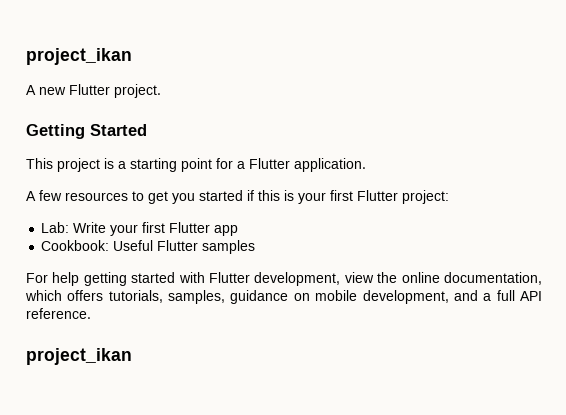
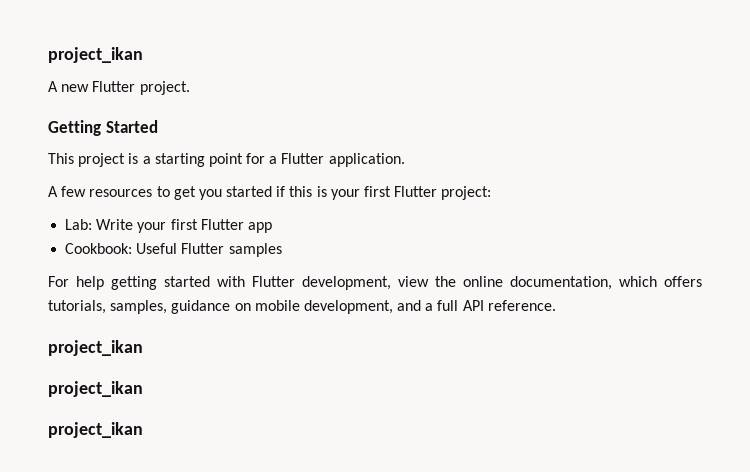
(132, 356) none -> [48,381,143,397] [48,422,143,438] // project_ikan // project_ikan

